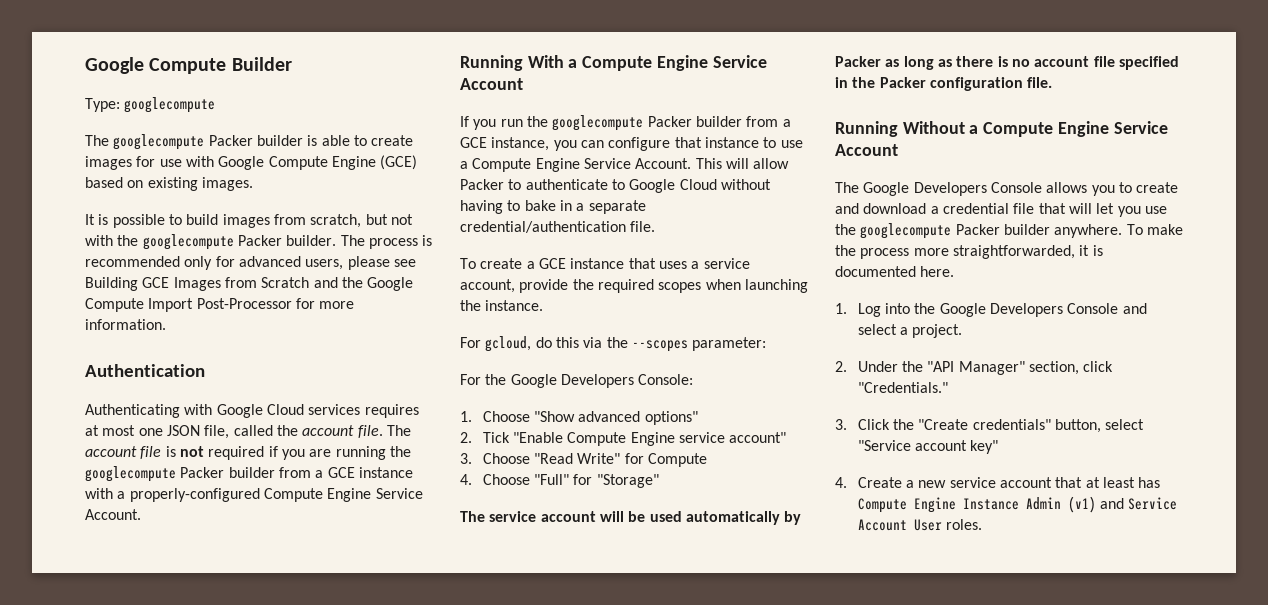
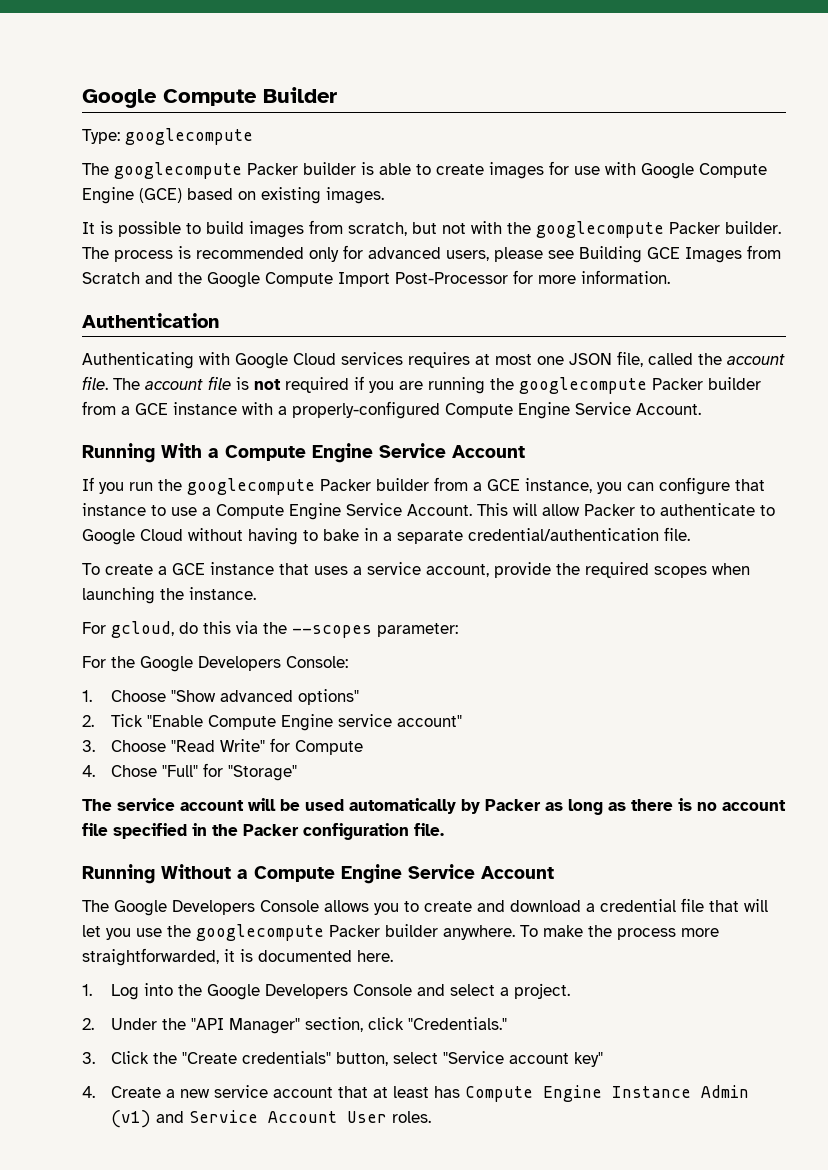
[482,474,530,485] Choose -> [110,765,157,777] Chose

